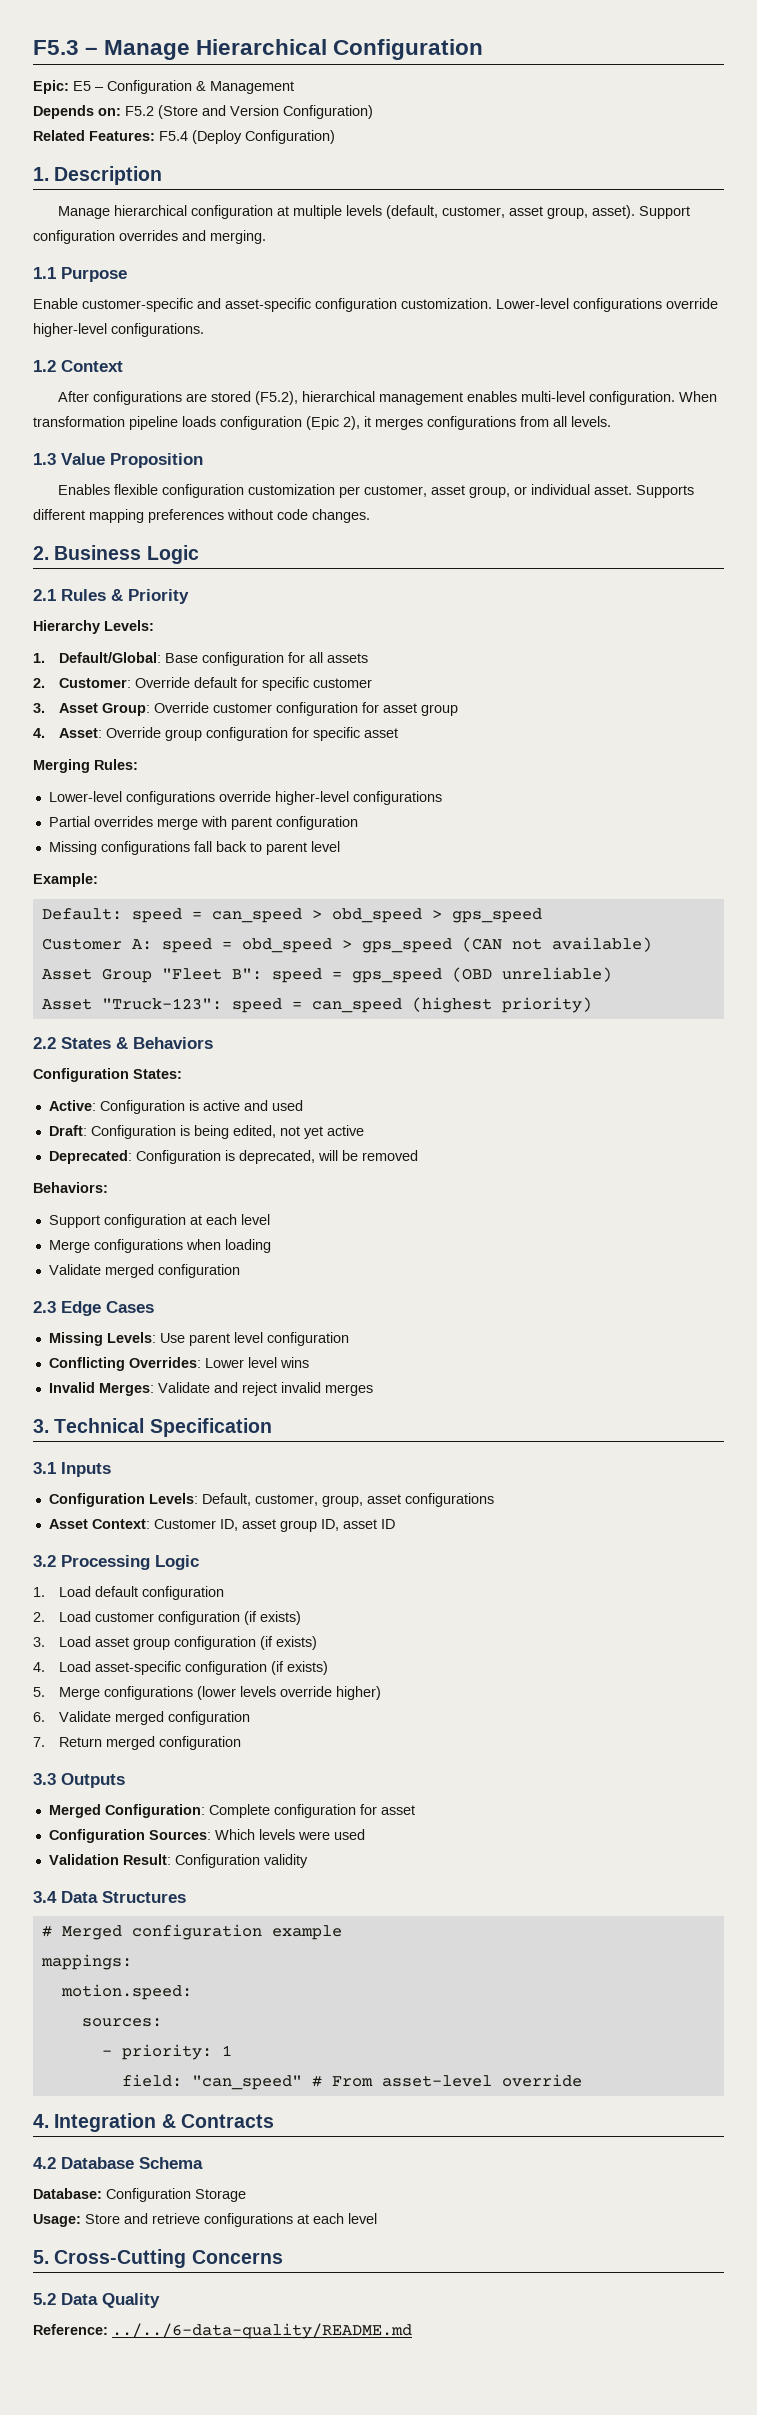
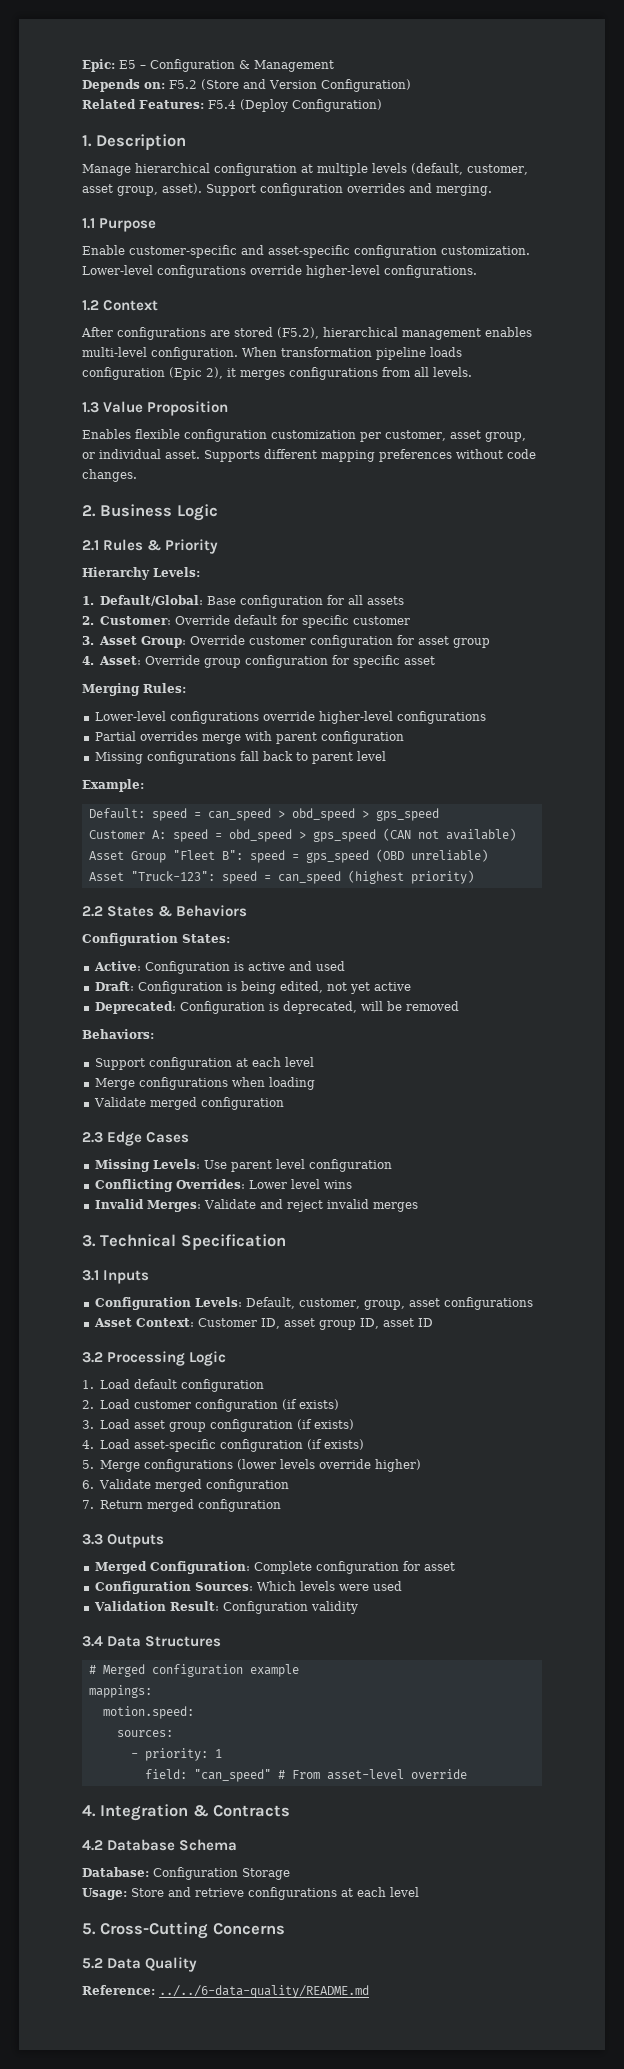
[33,39,484,60] F5.3 – Manage Hierarchical Configuration // -> (82, 65) none

